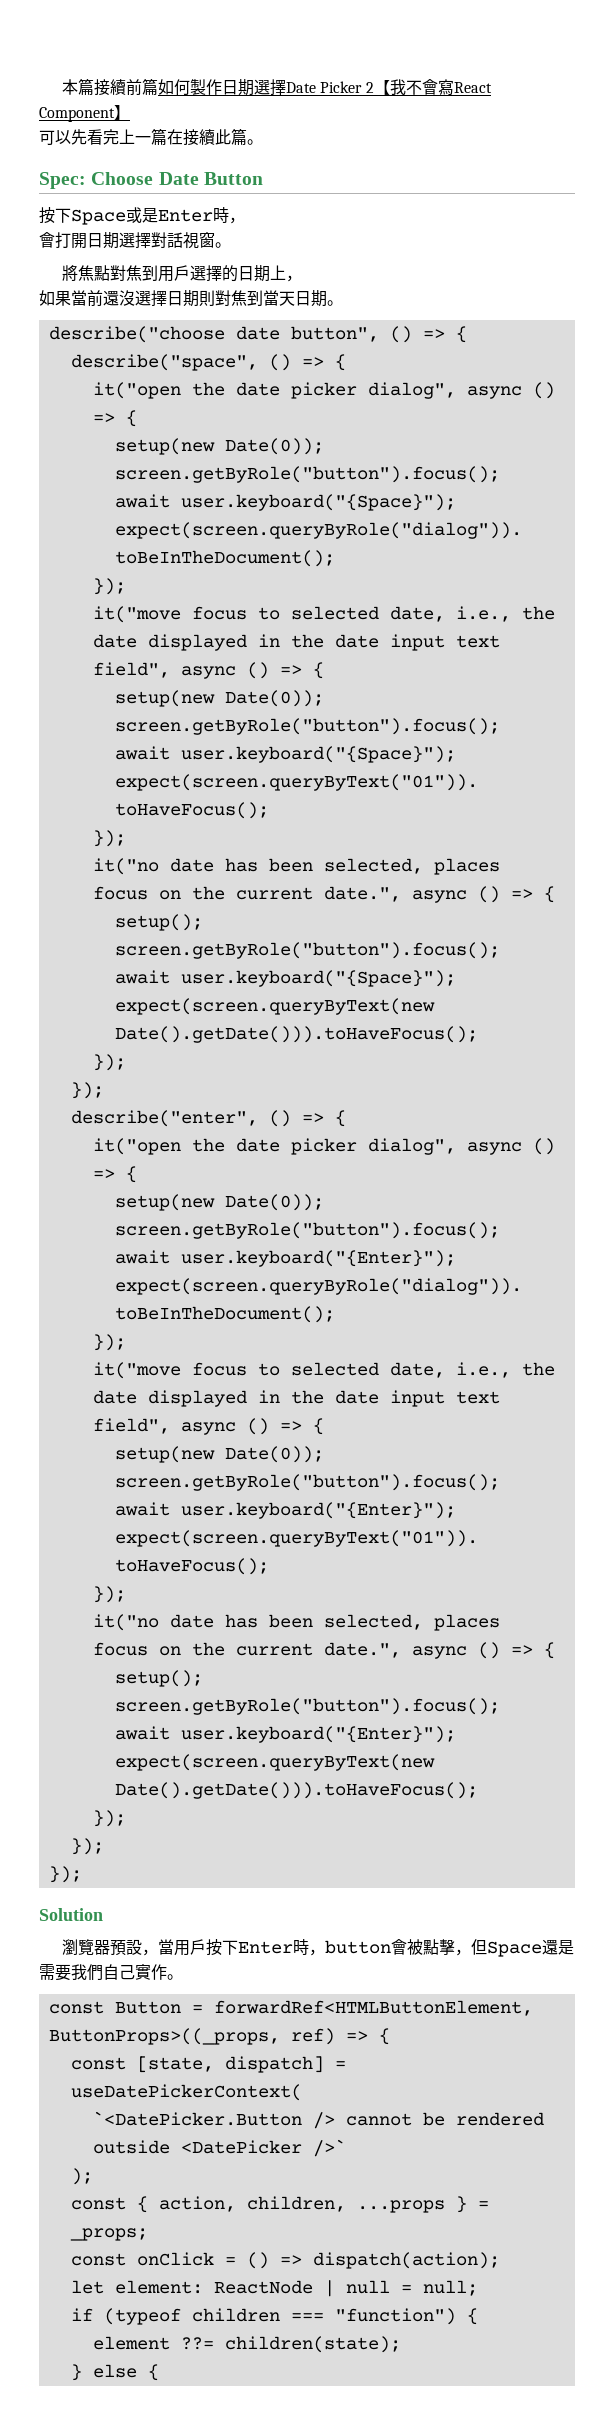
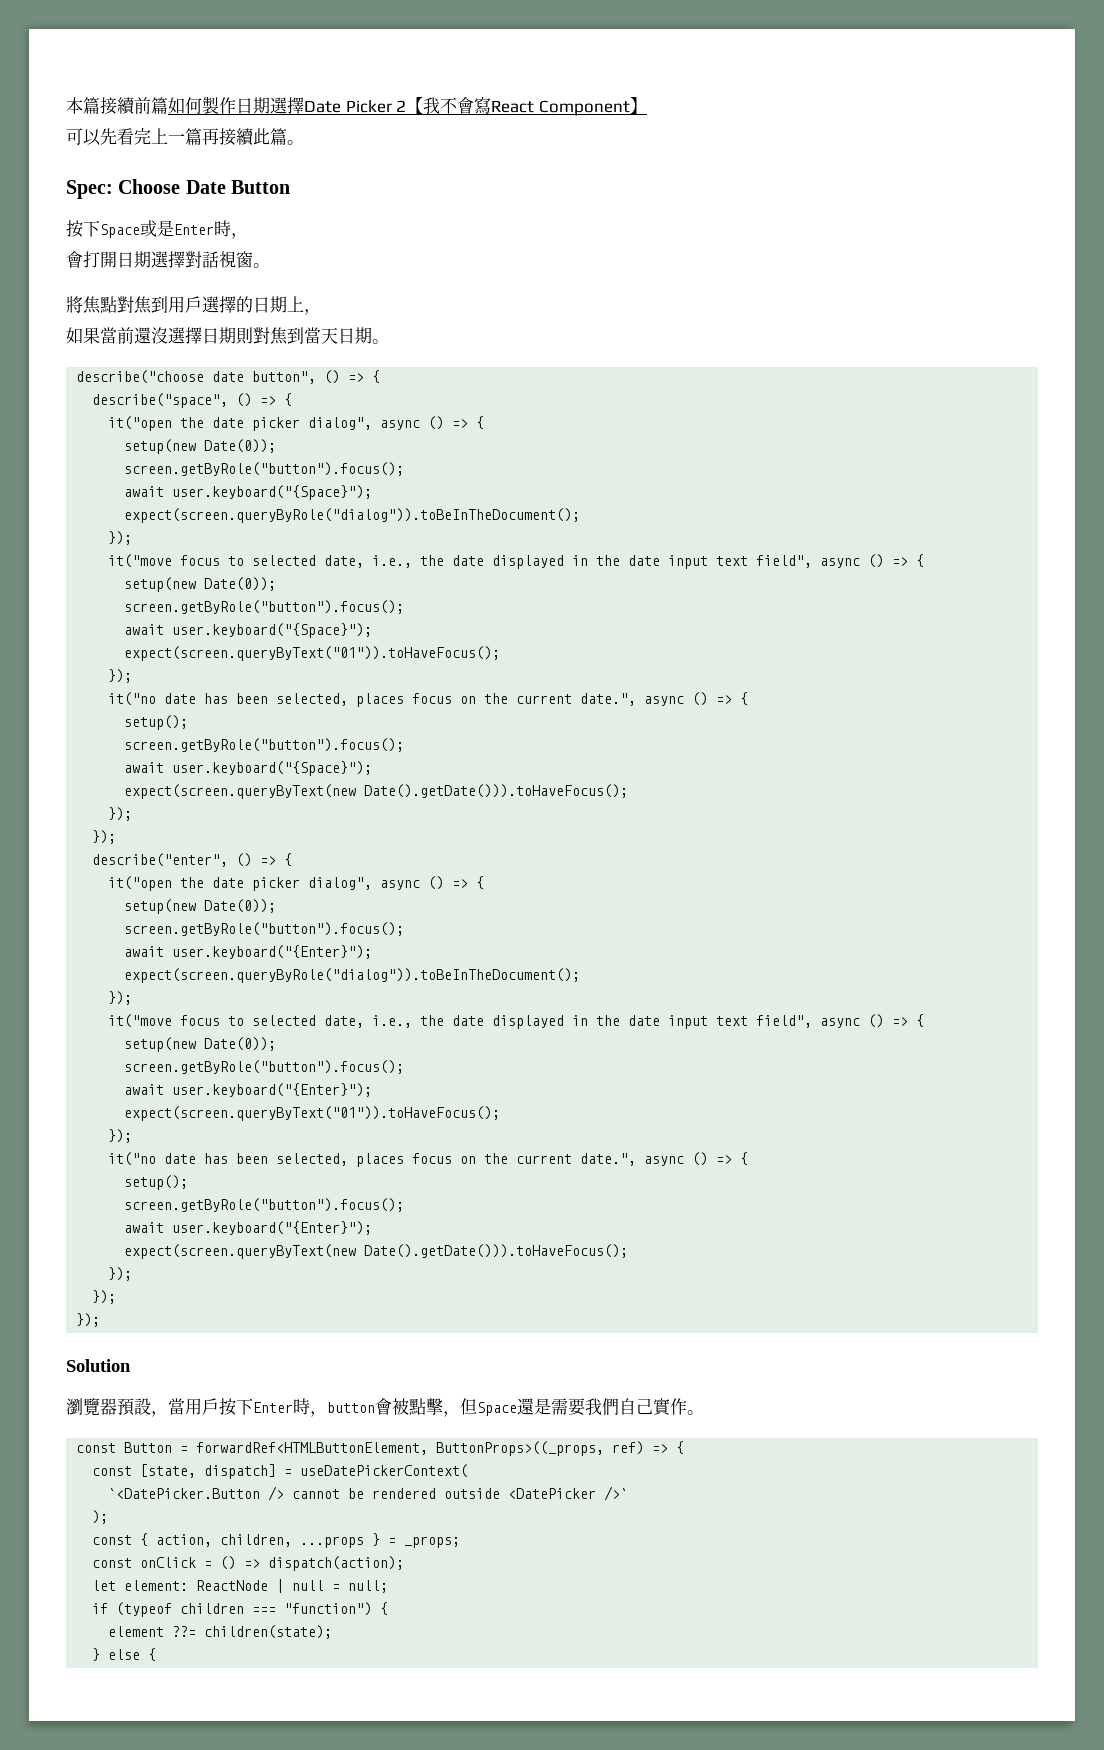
[167,129,183,145] 在 -> [202,128,219,145] 再

